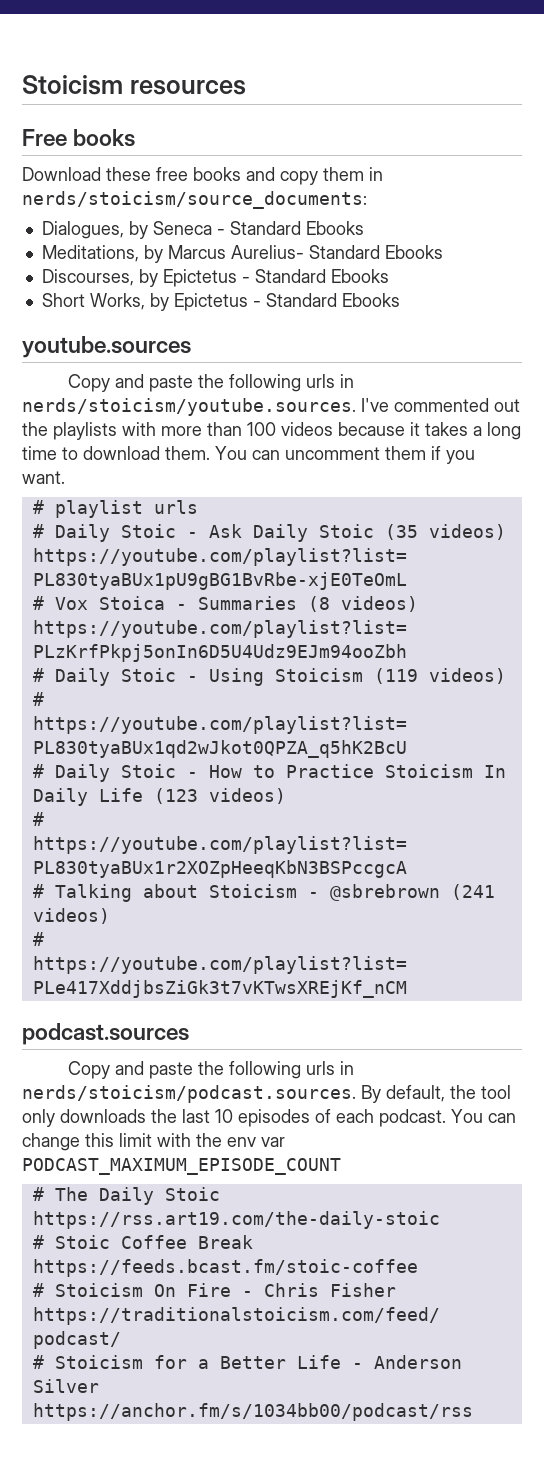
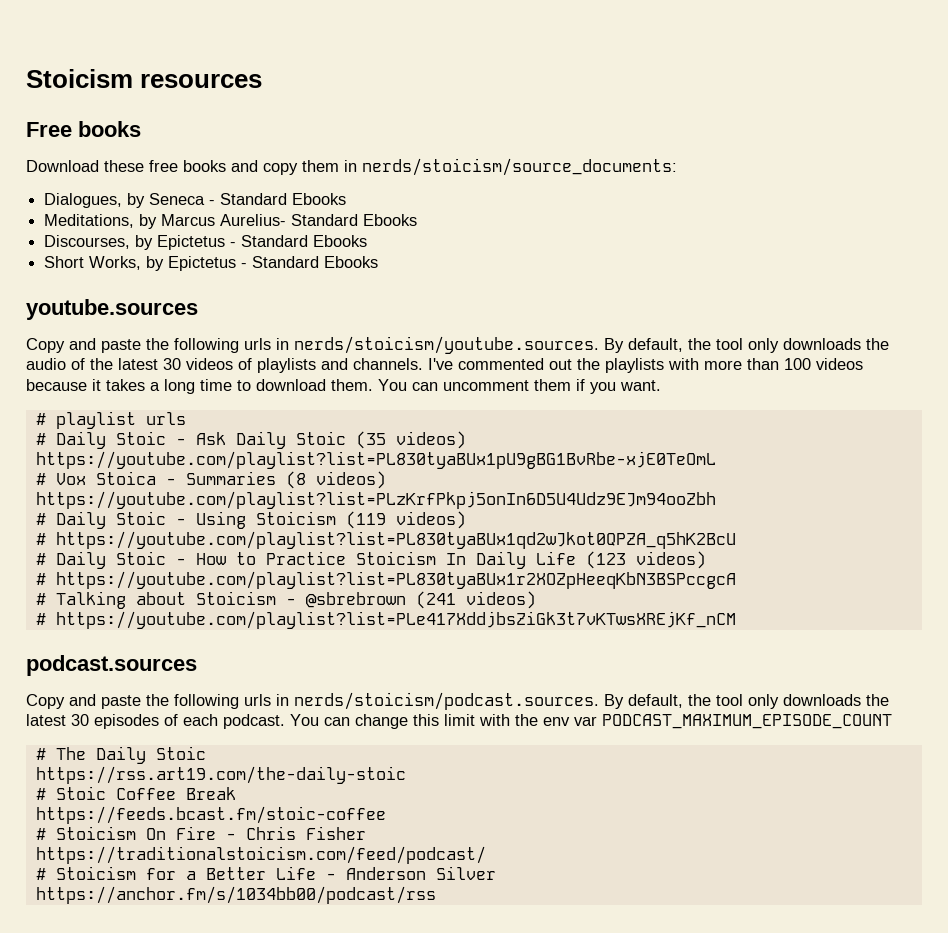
(356, 407) none -> [604,338,889,353] [26,358,423,373] By default, the tool only downloads the audio of the latest 30 videos of playlists and channels.
[182,1109,233,1123] last 10 -> [26,714,89,726] latest 30

